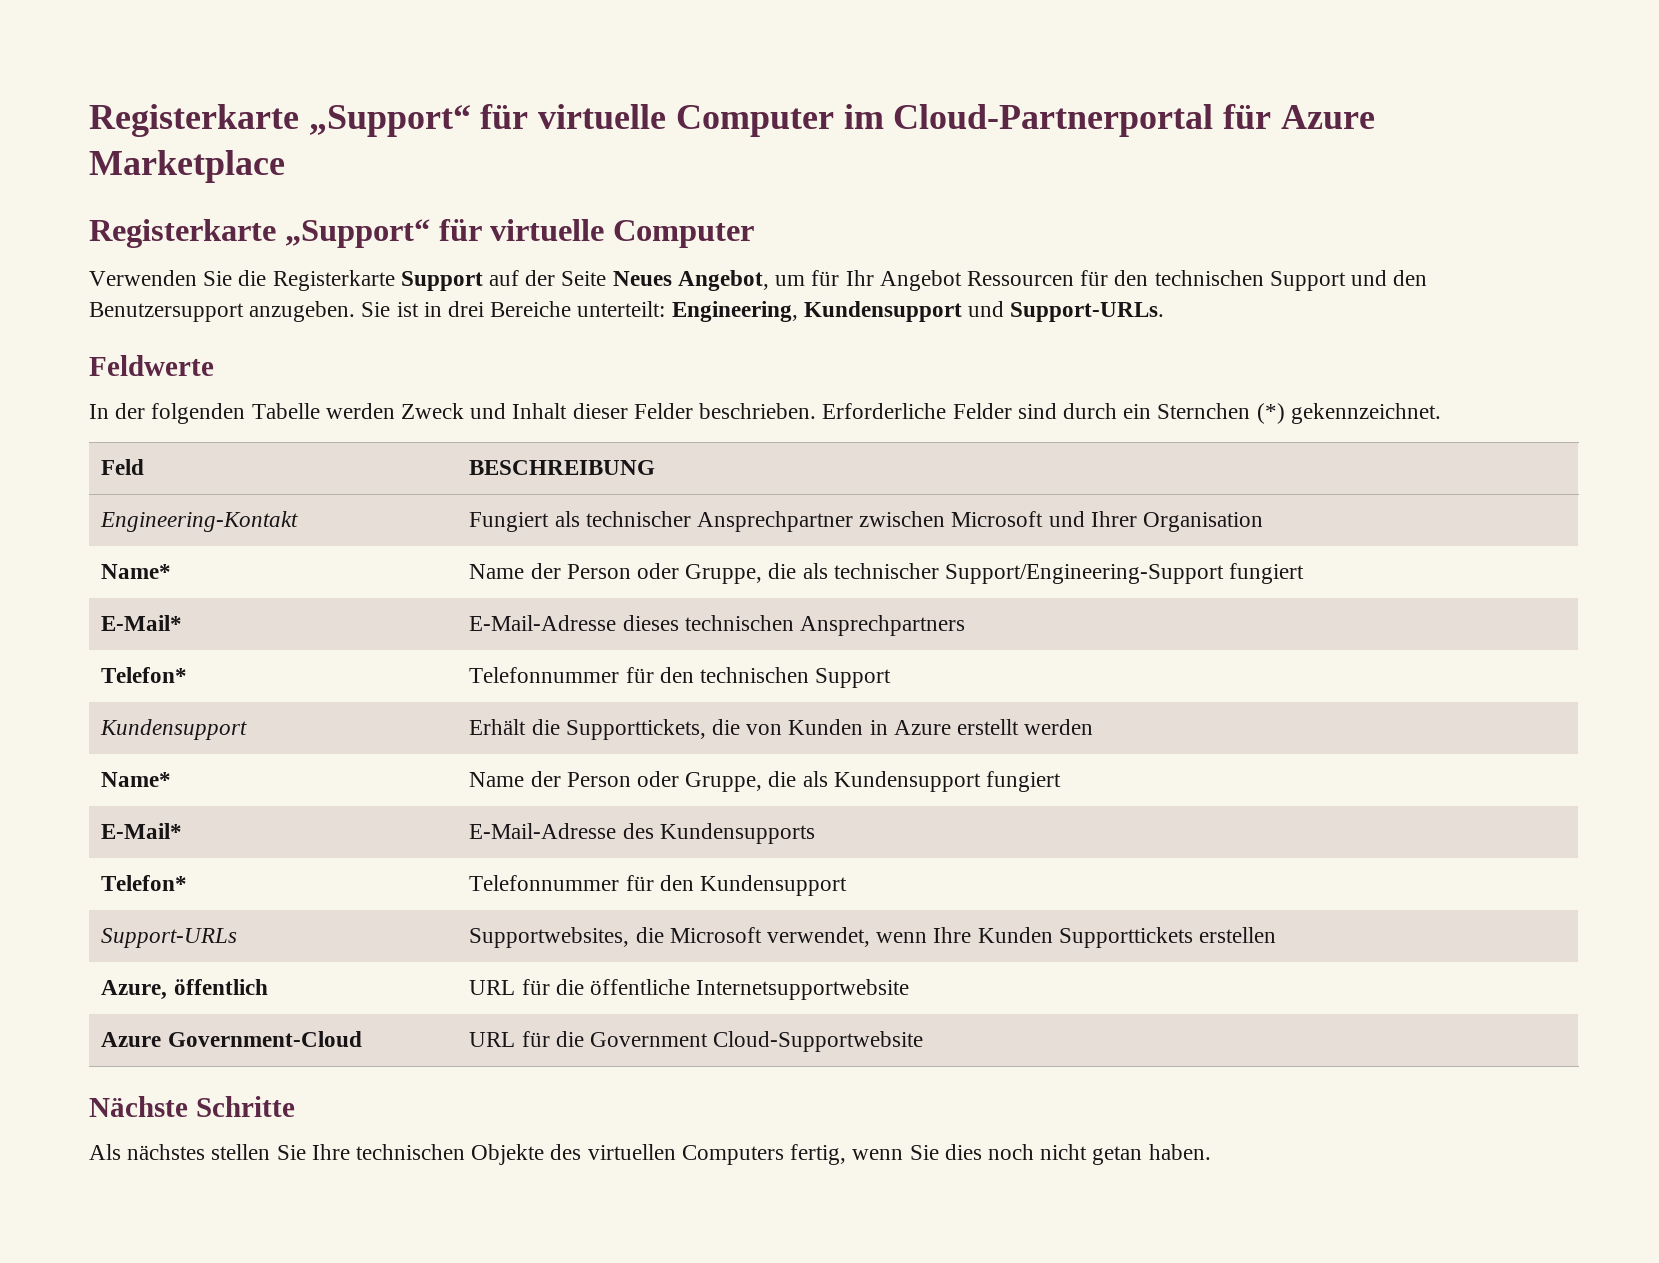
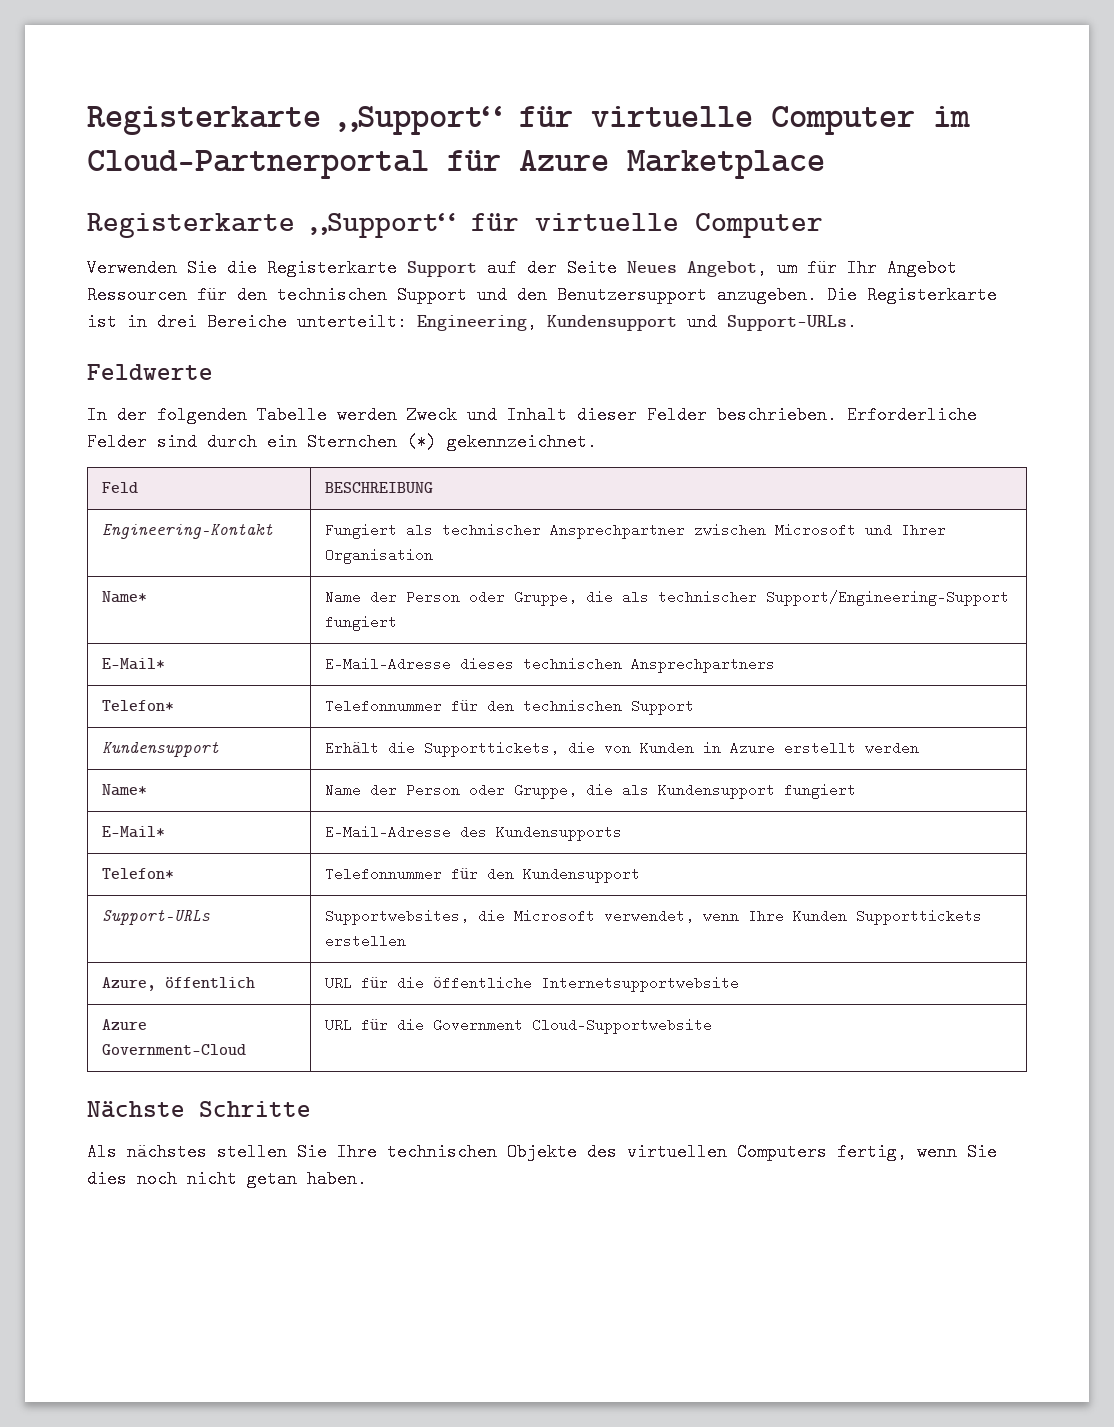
[361,302,391,317] Sie -> [827,286,997,304] Die Registerkarte

